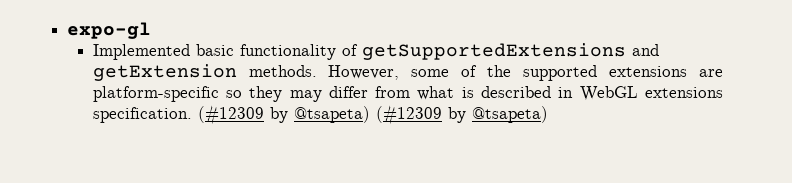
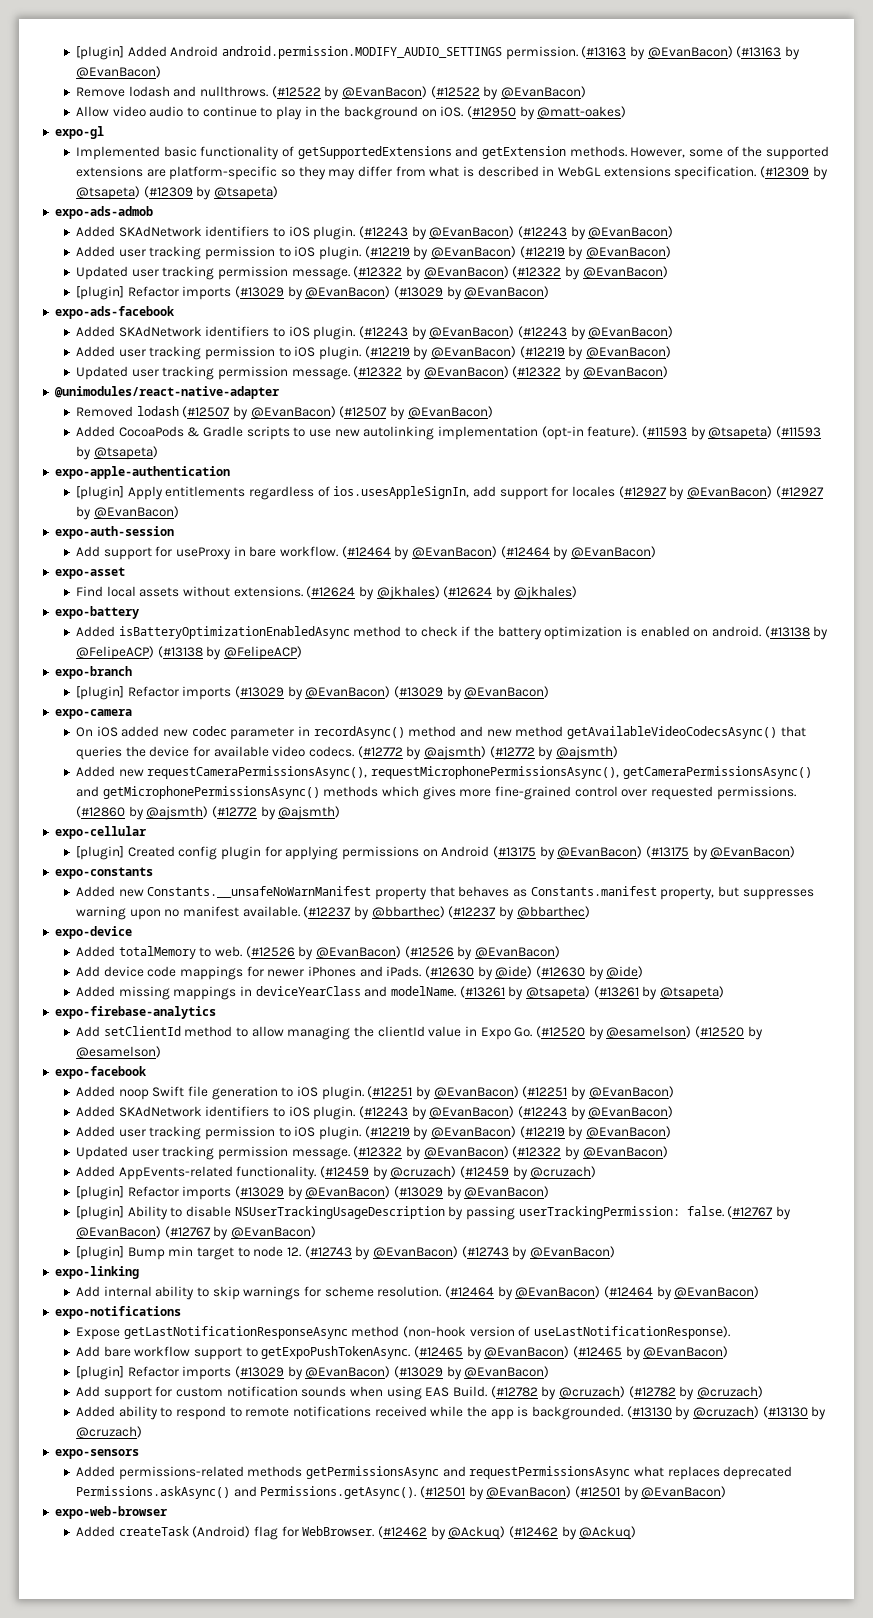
(67, 30) none -> [76,46,800,60] [76,66,162,79] [76,86,586,100] [76,106,627,120] [plugin] Added Android android.permission.MODIFY_AUDIO_SETTINGS permission. (#13163 by @EvanBacon) (#13163 by @EvanBacon) // Remove lodash and nullthrows. (#12522 by @EvanBacon) (#12522 by @EvanBacon) // Allow video audio to continue to play in the background on iOS. (#12950 by @matt-oakes) //
(548, 114) none -> [54,206,153,219] [76,226,674,240] [76,246,671,260] [76,266,668,280] [76,286,550,300] [54,306,175,319] [76,326,674,340] [76,346,671,360] [76,366,668,380] [54,386,279,399] [76,406,493,420] [76,426,821,440] [76,446,158,460] [54,466,230,479] [76,486,824,500] [76,506,179,520] [54,526,174,539] [76,546,656,560] [54,567,125,579] [76,586,577,600] [54,606,139,619] [76,626,829,640] [76,646,303,660] [54,666,132,679] [76,686,550,700] [54,709,132,719] [76,726,806,740] [76,746,618,760] [76,766,812,779] [76,786,796,800] [76,806,341,820] [54,826,146,839] [76,846,796,860] [54,867,153,879] [76,886,814,900] [76,906,590,920] [54,926,132,939] [76,946,560,960] [76,966,644,980] [76,986,724,1000] [54,1006,216,1019] [76,1026,763,1040] [76,1046,162,1059] [54,1066,147,1079] [76,1086,674,1100] [76,1106,674,1120] [76,1126,671,1140] [76,1146,668,1160] [76,1166,597,1180] [76,1186,550,1200] [76,1206,791,1220] [76,1226,317,1240] [76,1246,615,1260] [54,1266,139,1279] [76,1286,760,1300] [54,1306,181,1319] [76,1326,731,1340] [76,1346,729,1360] [76,1366,550,1380] [76,1386,763,1400] [76,1406,827,1420] [76,1426,143,1439] [54,1449,139,1459] [76,1466,793,1480] [76,1486,727,1500] [54,1506,167,1519] [76,1526,637,1540] // expo-ads-admob // Added SKAdNetwork identifiers to iOS plugin. (#12243 by @EvanBacon) (#12243 by @EvanBacon) // Added user tracking permission to iOS plugin. (#12219 by @EvanBacon) (#12219 by @EvanBacon) // Updated user tracking permission message. (#12322 by @EvanBacon) (#12322 by @EvanBacon) // [plugin] Refactor imports (#13029 by @EvanBacon) (#13029 by @EvanBacon) // expo-ads-facebook // Added SKAdNetwork identifiers to iOS plugin. (#12243 by @EvanBacon) (#12243 by @EvanBacon) // Added user tracking permission to iOS plugin. (#12219 by @EvanBacon) (#12219 by @EvanBacon) // Updated user tracking permission message. (#12322 by @EvanBacon) (#12322 by @EvanBacon) // @unimodules/react-native-adapter // Removed lodash (#12507 by @EvanBacon) (#12507 by @EvanBacon) // Added CocoaPods & Gradle scripts to use new autolinking implementation (opt-in feature). (#11593 by @tsapeta) (#11593 by @tsapeta) // expo-apple-authentication // [plugin] Apply entitlements regardless of ios.usesAppleSignIn, add support for locales (#12927 by @EvanBacon) (#12927 by @EvanBacon) // expo-auth-session // Add support for useProxy in bare workflow. (#12464 by @EvanBacon) (#12464 by @EvanBacon) // expo-asset // Find local assets without extensions. (#12624 by @jkhales) (#12624 by @jkhales) // expo-battery // Added isBatteryOptimizationEnabledAsync method to check if the battery optimization is enabled on android. (#13138 by @FelipeACP) (#13138 by @FelipeACP) // expo-branch // [plugin] Refactor imports (#13029 by @EvanBacon) (#13029 by @EvanBacon) // expo-camera // On iOS added new codec parameter in recordAsync() method and new method getAvailableVideoCodecsAsync() that queries the device for available video codecs. (#12772 by @ajsmth) (#12772 by @ajsmth) // Added new requestCameraPermissionsAsync(), requestMicrophonePermissionsAsync(), getCameraPermissionsAsync() and getMicrophonePermissionsAsync() methods which gives more fine-grained control over requested permissions. (#12860 by @ajsmth) (#12772 by @ajsmth) // expo-cellular // [plugin] Created config plugin for applying permissions on Android (#13175 by @EvanBacon) (#13175 by @EvanBacon) // expo-constants // Added new Constants.__unsafeNoWarnManifest property that behaves as Constants.manifest property, but suppresses warning upon no manifest available. (#12237 by @bbarthec) (#12237 by @bbarthec) // expo-device // Added totalMemory to web. (#12526 by @EvanBacon) (#12526 by @EvanBacon) // Add device code mappings for newer iPhones and iPads. (#12630 by @ide) (#12630 by @ide) // Added missing mappings in deviceYearClass and modelName. (#13261 by @tsapeta) (#13261 by @tsapeta) // expo-firebase-analytics // Add setClientId method to allow managing the clientId value in Expo Go. (#12520 by @esamelson) (#12520 by @esamelson) // expo-facebook // Added noop Swift file generation to iOS plugin. (#12251 by @EvanBacon) (#12251 by @EvanBacon) // Added SKAdNetwork identifiers to iOS plugin. (#12243 by @EvanBacon) (#12243 by @EvanBacon) // Added user tracking permission to iOS plugin. (#12219 by @EvanBacon) (#12219 by @EvanBacon) // Updated user tracking permission message. (#12322 by @EvanBacon) (#12322 by @EvanBacon) // Added AppEvents-related functionality. (#12459 by @cruzach) (#12459 by @cruzach) // [plugin] Refactor imports (#13029 by @EvanBacon) (#13029 by @EvanBacon) // [plugin] Ability to disable NSUserTrackingUsageDescription by passing userTrackingPermission: false. (#12767 by @EvanBacon) (#12767 by @EvanBacon) // [plugin] Bump min target to node 12. (#12743 by @EvanBacon) (#12743 by @EvanBacon) // expo-linking // Add internal ability to skip warnings for scheme resolution. (#12464 by @EvanBacon) (#12464 by @EvanBacon) // expo-notifications // Expose getLastNotificationResponseAsync method (non-hook version of useLastNotificationResponse). // Add bare workflow support to getExpoPushTokenAsync. (#12465 by @EvanBacon) (#12465 by @EvanBacon) // [plugin] Refactor imports (#13029 by @EvanBacon) (#13029 by @EvanBacon) // Add support for custom notification sounds when using EAS Build. (#12782 by @cruzach) (#12782 by @cruzach) // Added ability to respond to remote notifications received while the app is backgrounded. (#13130 by @cruzach) (#13130 by @cruzach) // expo-sensors // Added permissions-related methods getPermissionsAsync and requestPermissionsAsync what replaces deprecated Permissions.askAsync() and Permissions.getAsync(). (#12501 by @EvanBacon) (#12501 by @EvanBacon) // expo-web-browser // Added createTask (Android) flag for WebBrowser. (#12462 by @Ackuq) (#12462 by @Ackuq)

